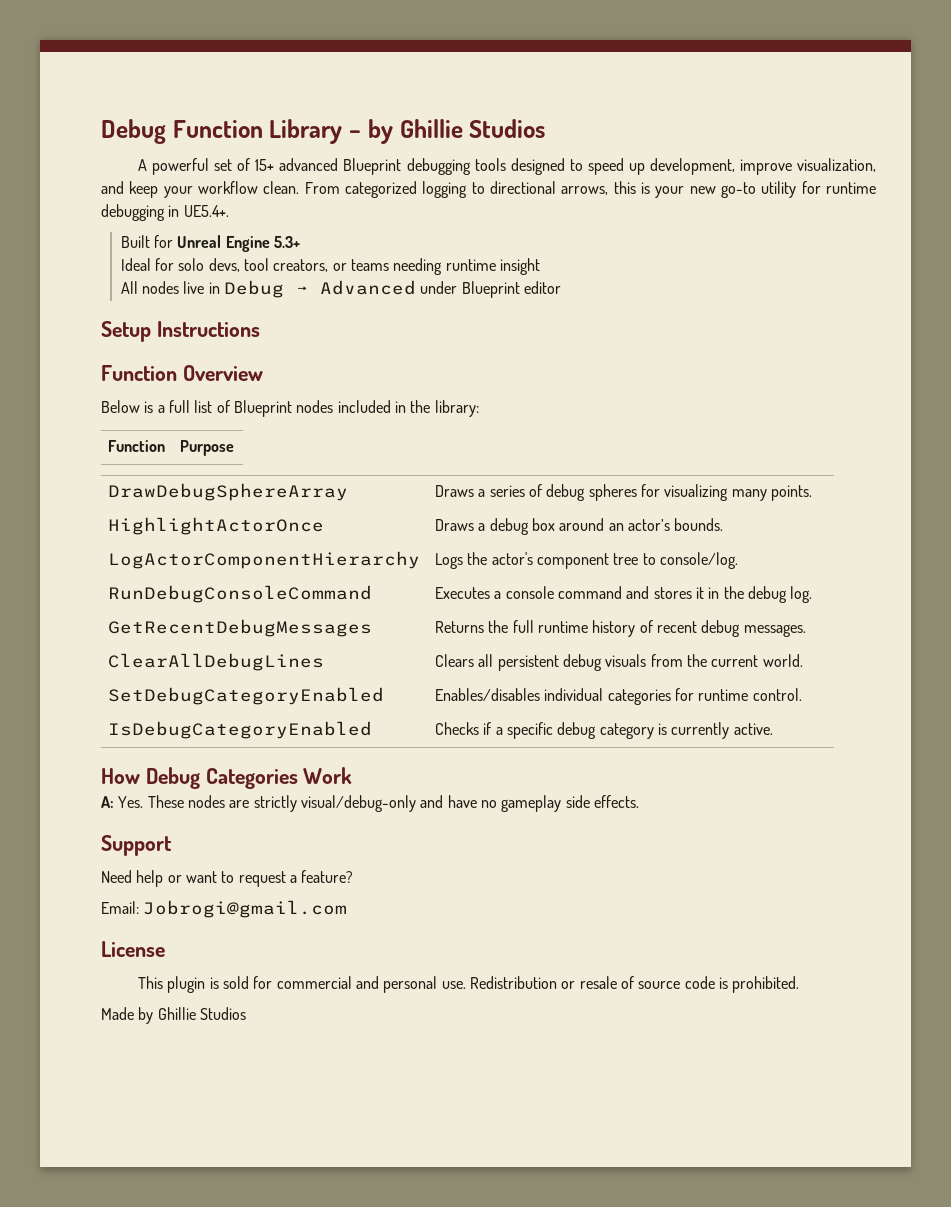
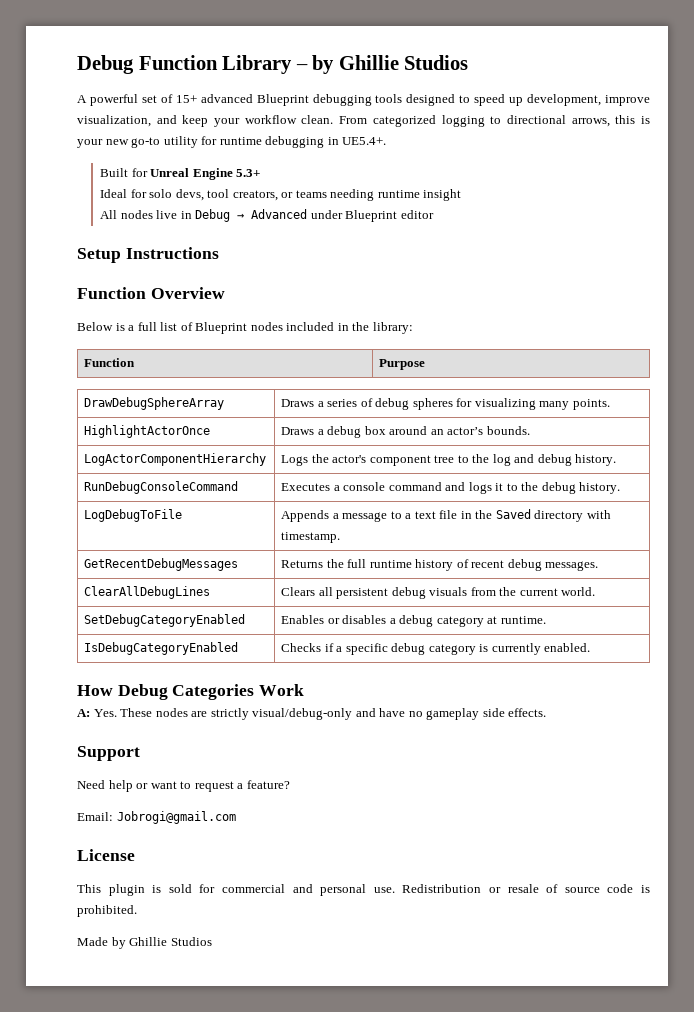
[660,552,739,569] console/log. -> [472,454,617,466] the log and debug history.
[653,586,813,603] stores it in the debug log. -> [468,482,621,494] [84,509,183,522] [281,509,611,522] [281,532,341,543] logs it to the debug history. // LogDebugToFile | Appends a message to a text file in the Saved directory with timestamp.
[435,688,802,705] Enables/disables individual categories for runtime control. -> [281,615,546,627] Enables or disables a debug category at runtime.
[733,723,773,735] active. -> [544,643,591,652] enabled.

